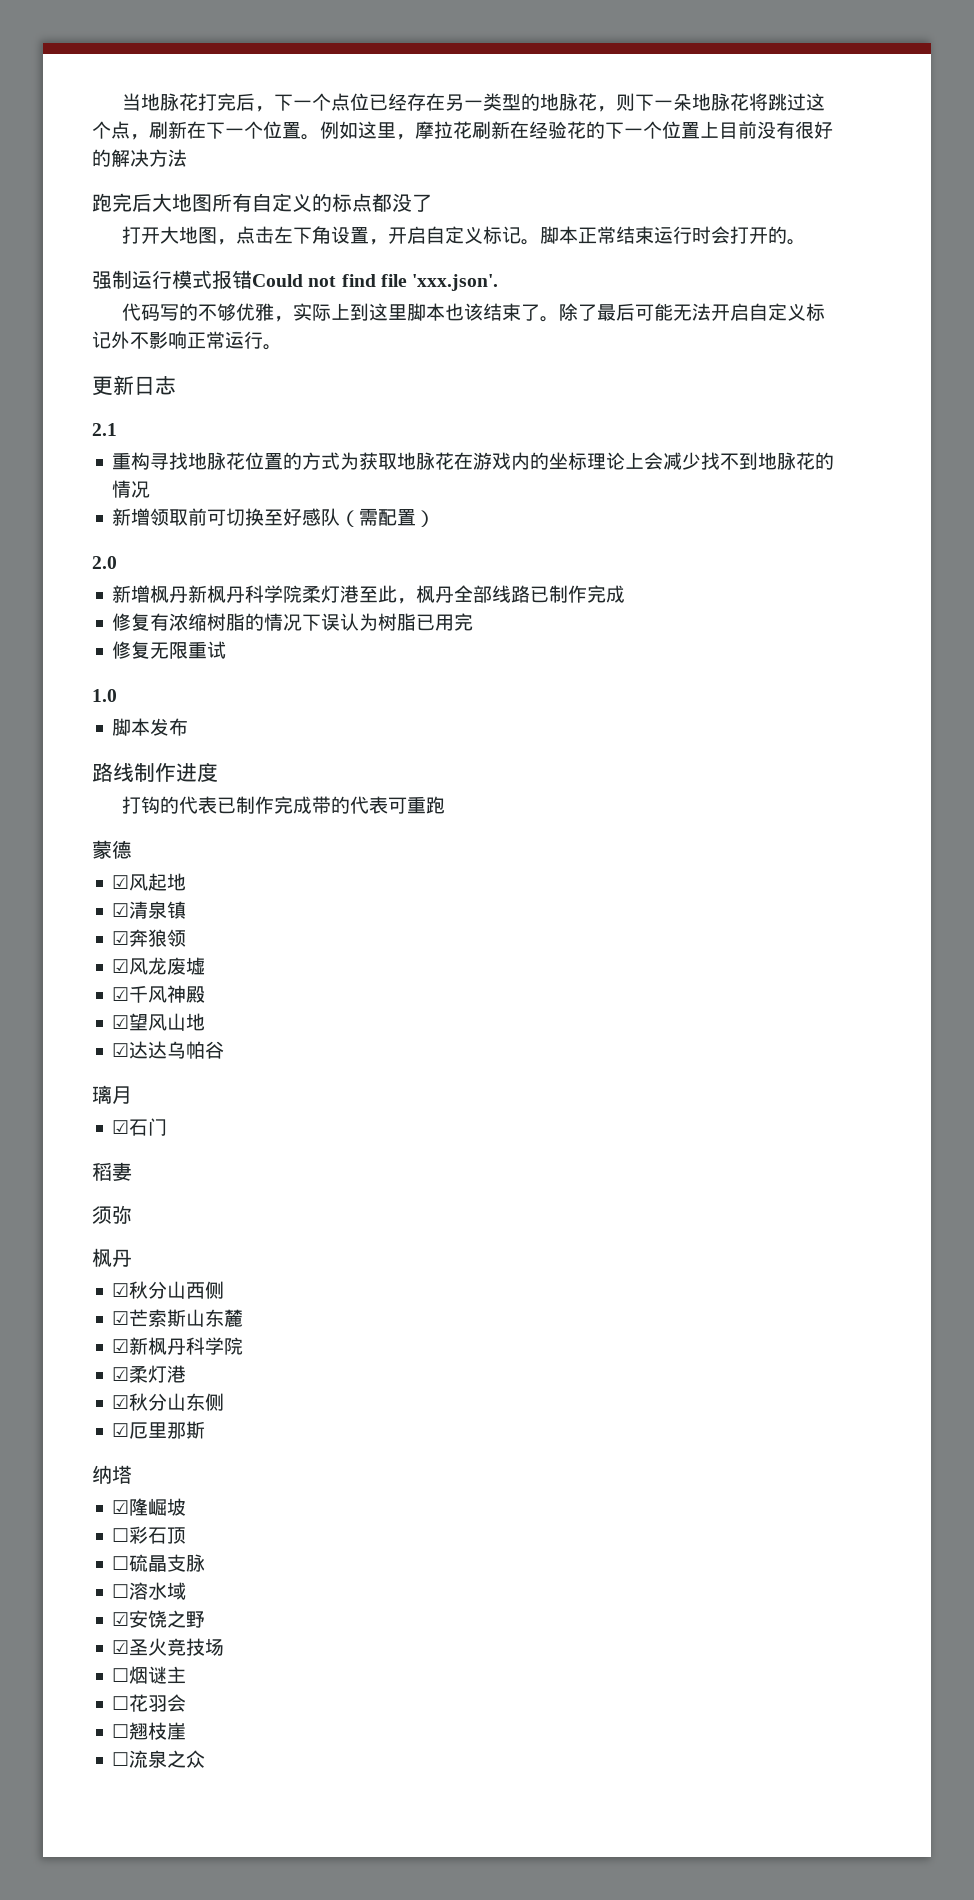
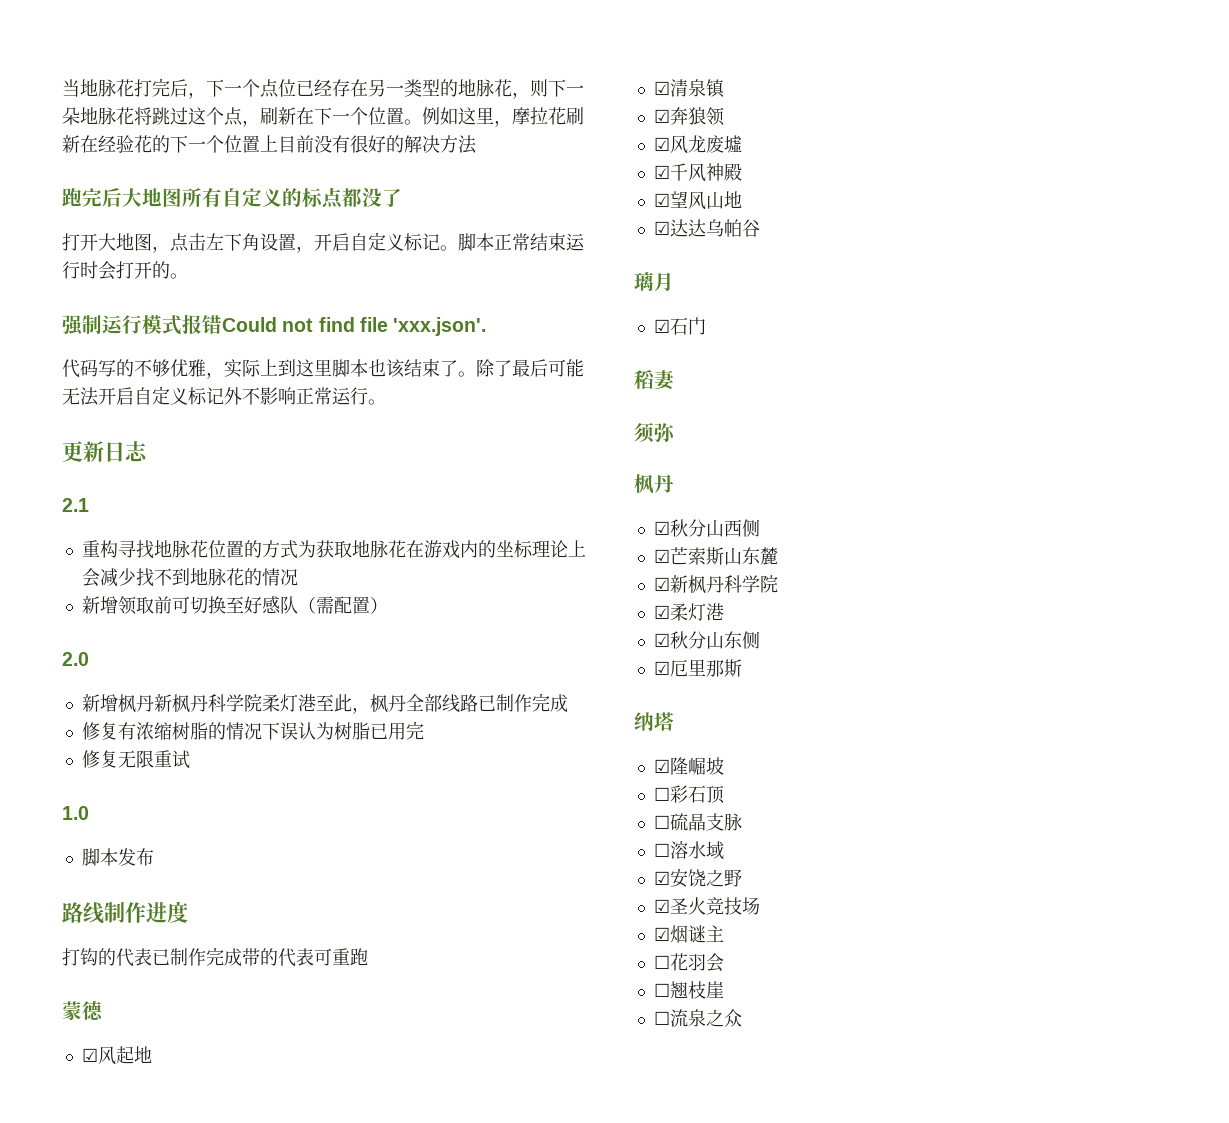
[112,1668,130,1682] ☐ -> [653,927,670,941] ☑

